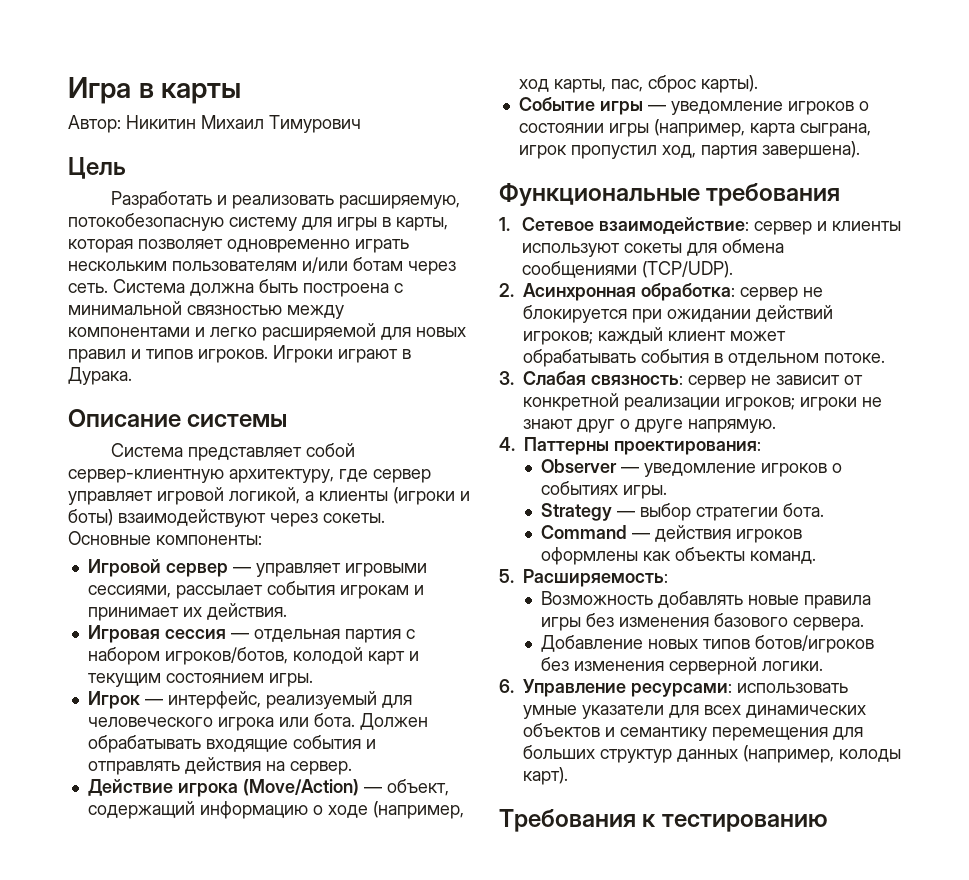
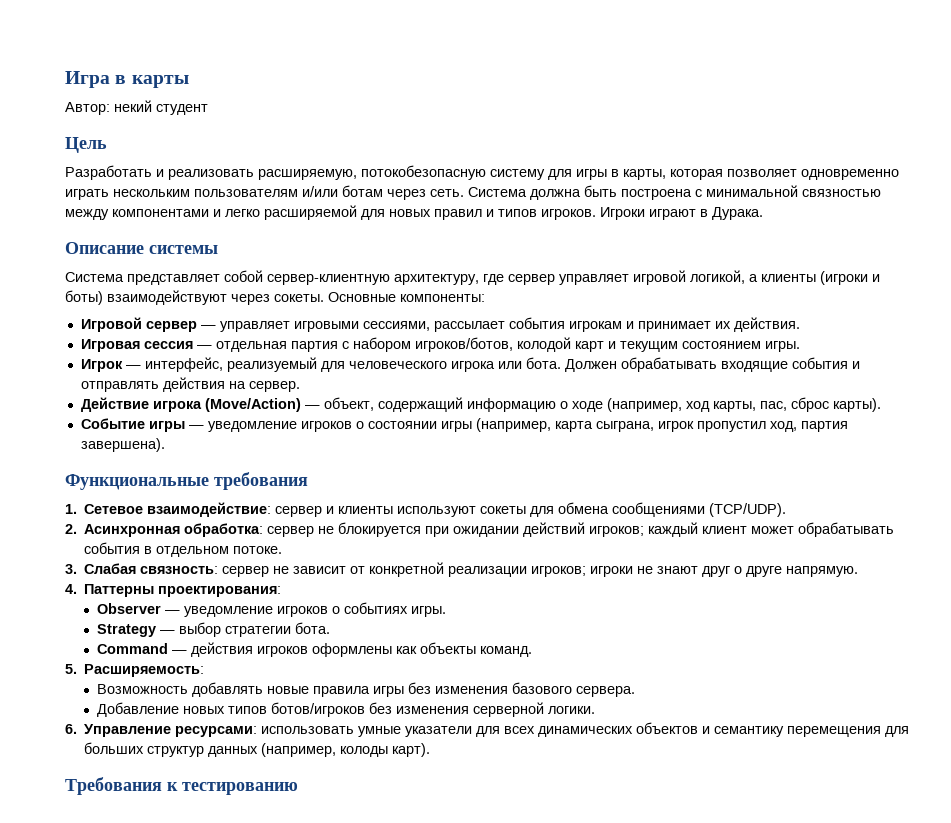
[126,115,361,133] Никитин Михаил Тимурович -> [114,100,208,115] некий студент

